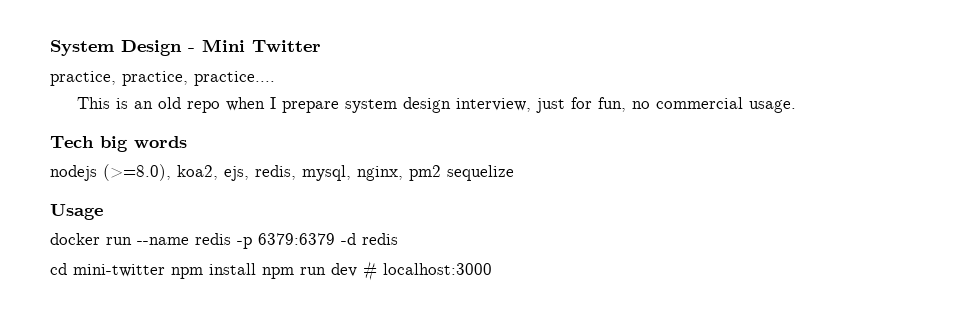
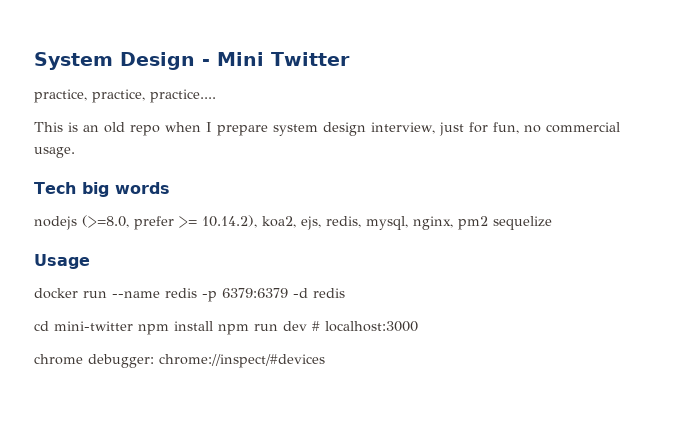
[103,164,171,181] (>=8.0), -> [82,215,257,230] (>=8.0, prefer >= 10.14.2),
(492, 269) none -> [34,354,325,368] // chrome debugger: chrome://inspect/#devices

